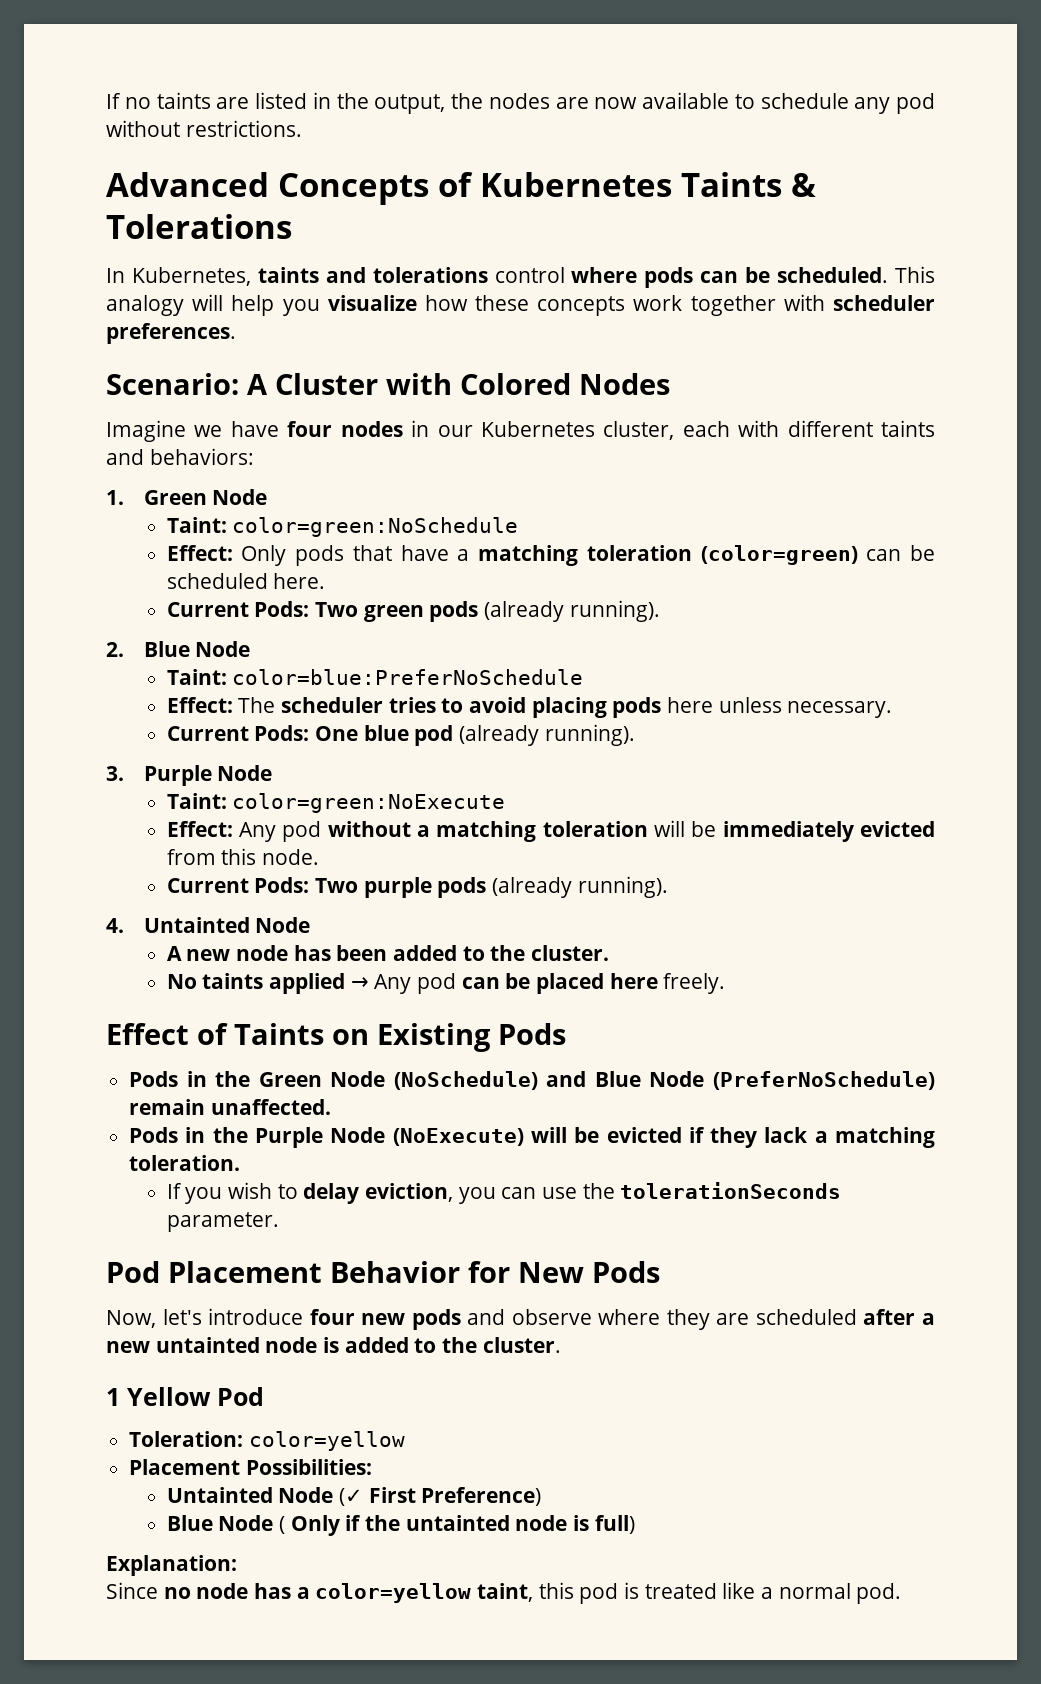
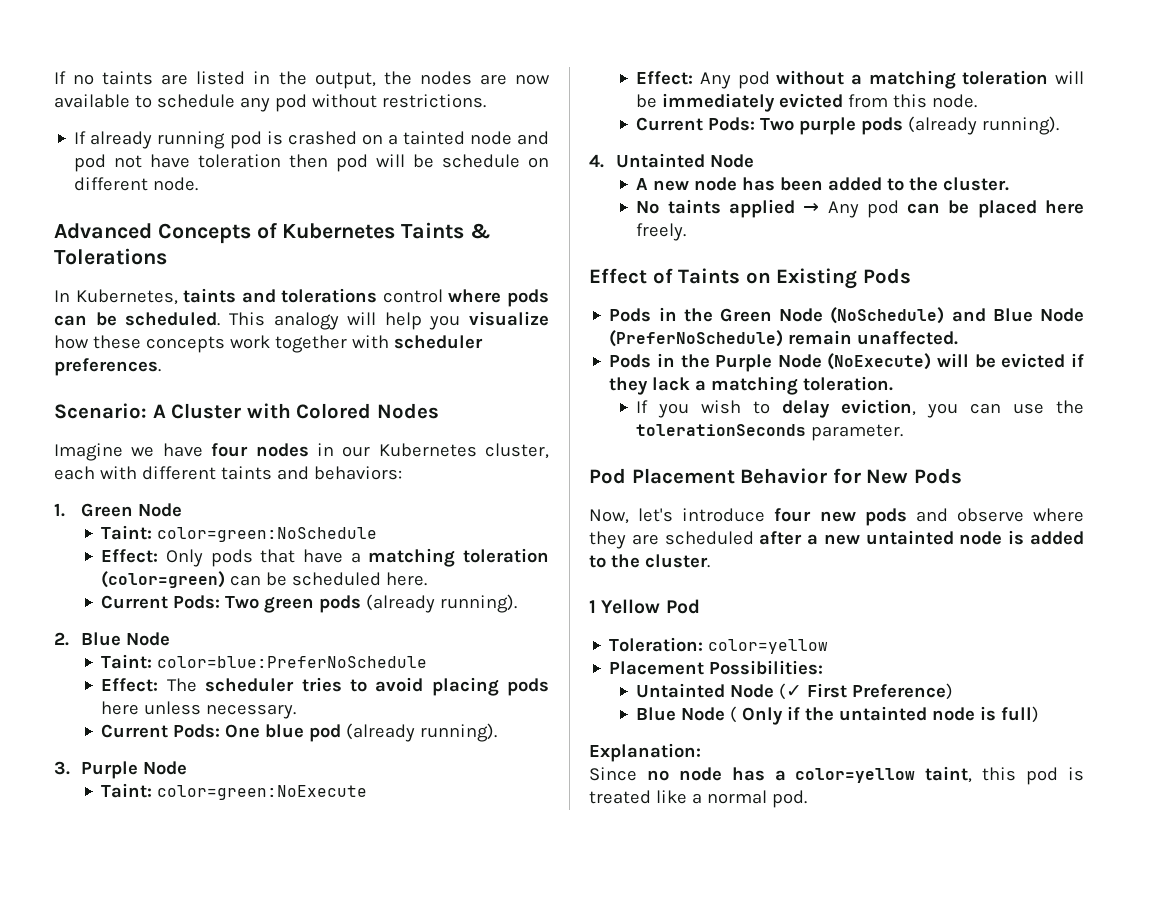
(302, 128) none -> [74,131,549,149] [74,154,549,172] [74,177,199,191] // If already running pod is crashed on a tainted node and pod not have toleration then pod will be schedule on different node.

